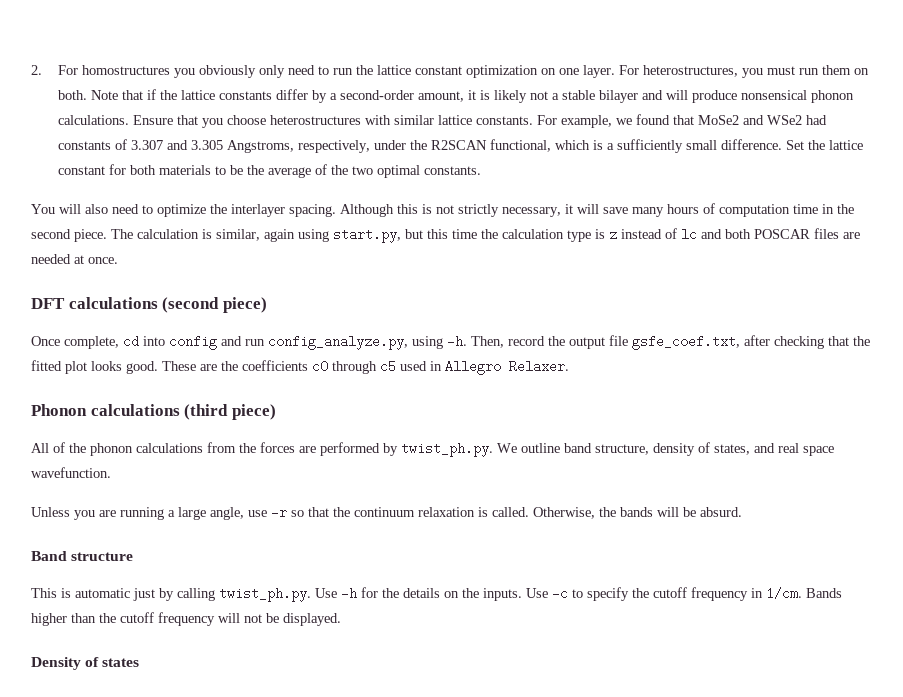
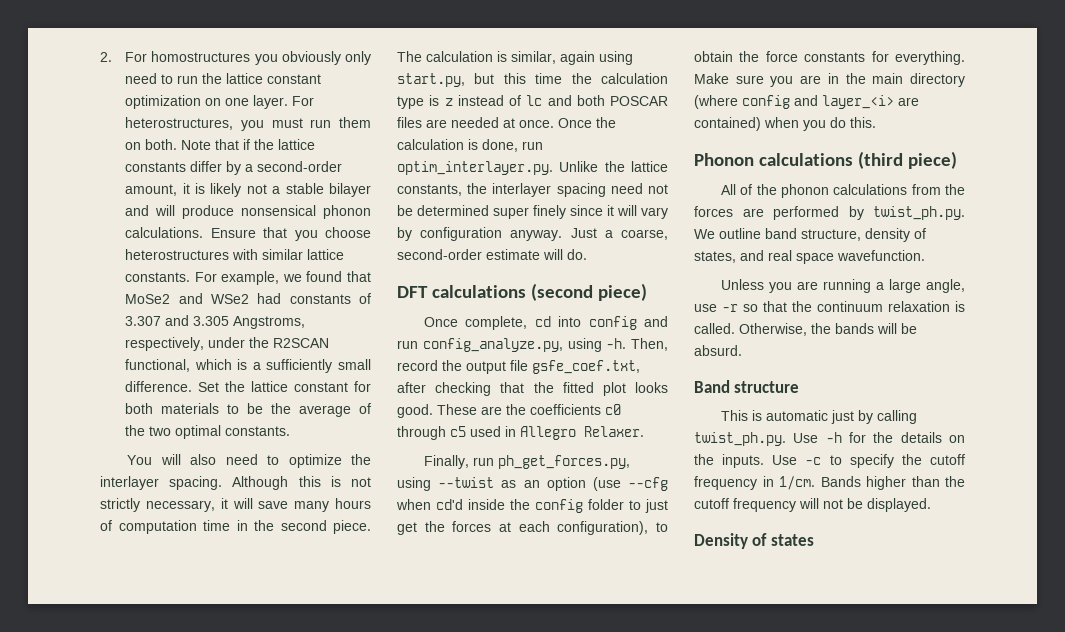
(118, 260) none -> [558,117,616,128] [397,139,543,152] [397,161,668,175] [397,183,668,197] [397,205,668,219] [397,227,668,241] [397,249,587,260] Once the calculation is done, run optim_interlayer.py. Unlike the lattice constants, the interlayer spacing need not be determined super finely since it will vary by configuration anyway. Just a coarse, second-order estimate will do.
(569, 366) none -> [424,455,631,469] [397,477,668,491] [396,499,668,513] [397,521,668,535] [694,51,965,65] [694,73,965,87] [694,95,919,109] [694,117,876,131] // Finally, run ph_get_forces.py, using --twist as an option (use --cfg when cd'd inside the config folder to just get the forces at each configuration), to obtain the force constants for everything. Make sure you are in the main directory (where config and layer_<i> are contained) when you do this.

